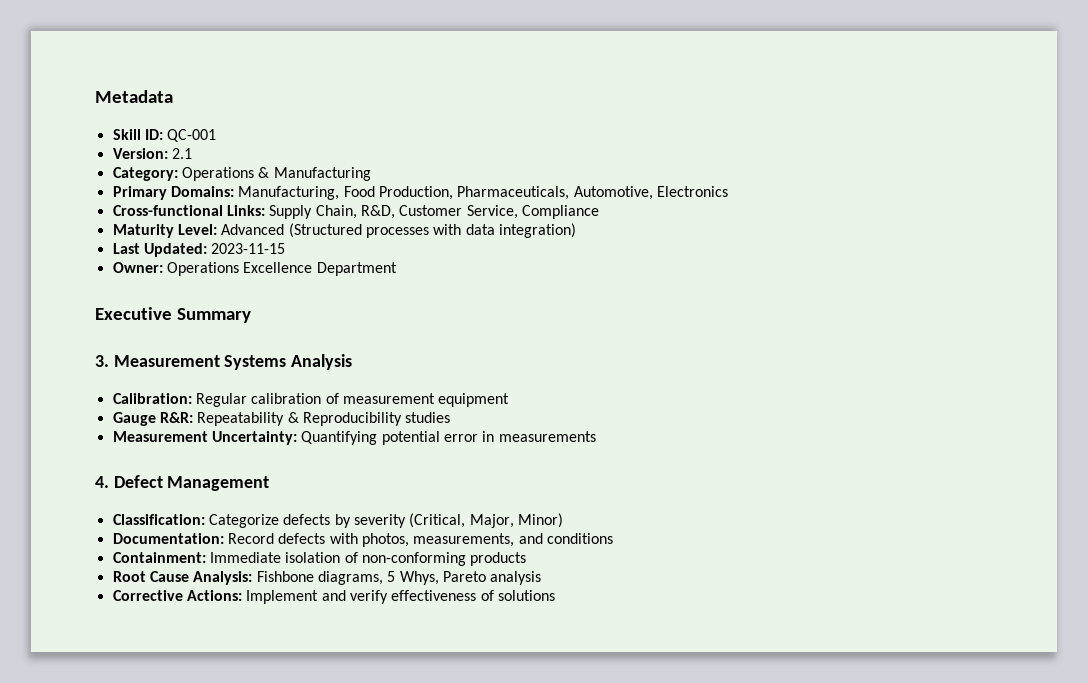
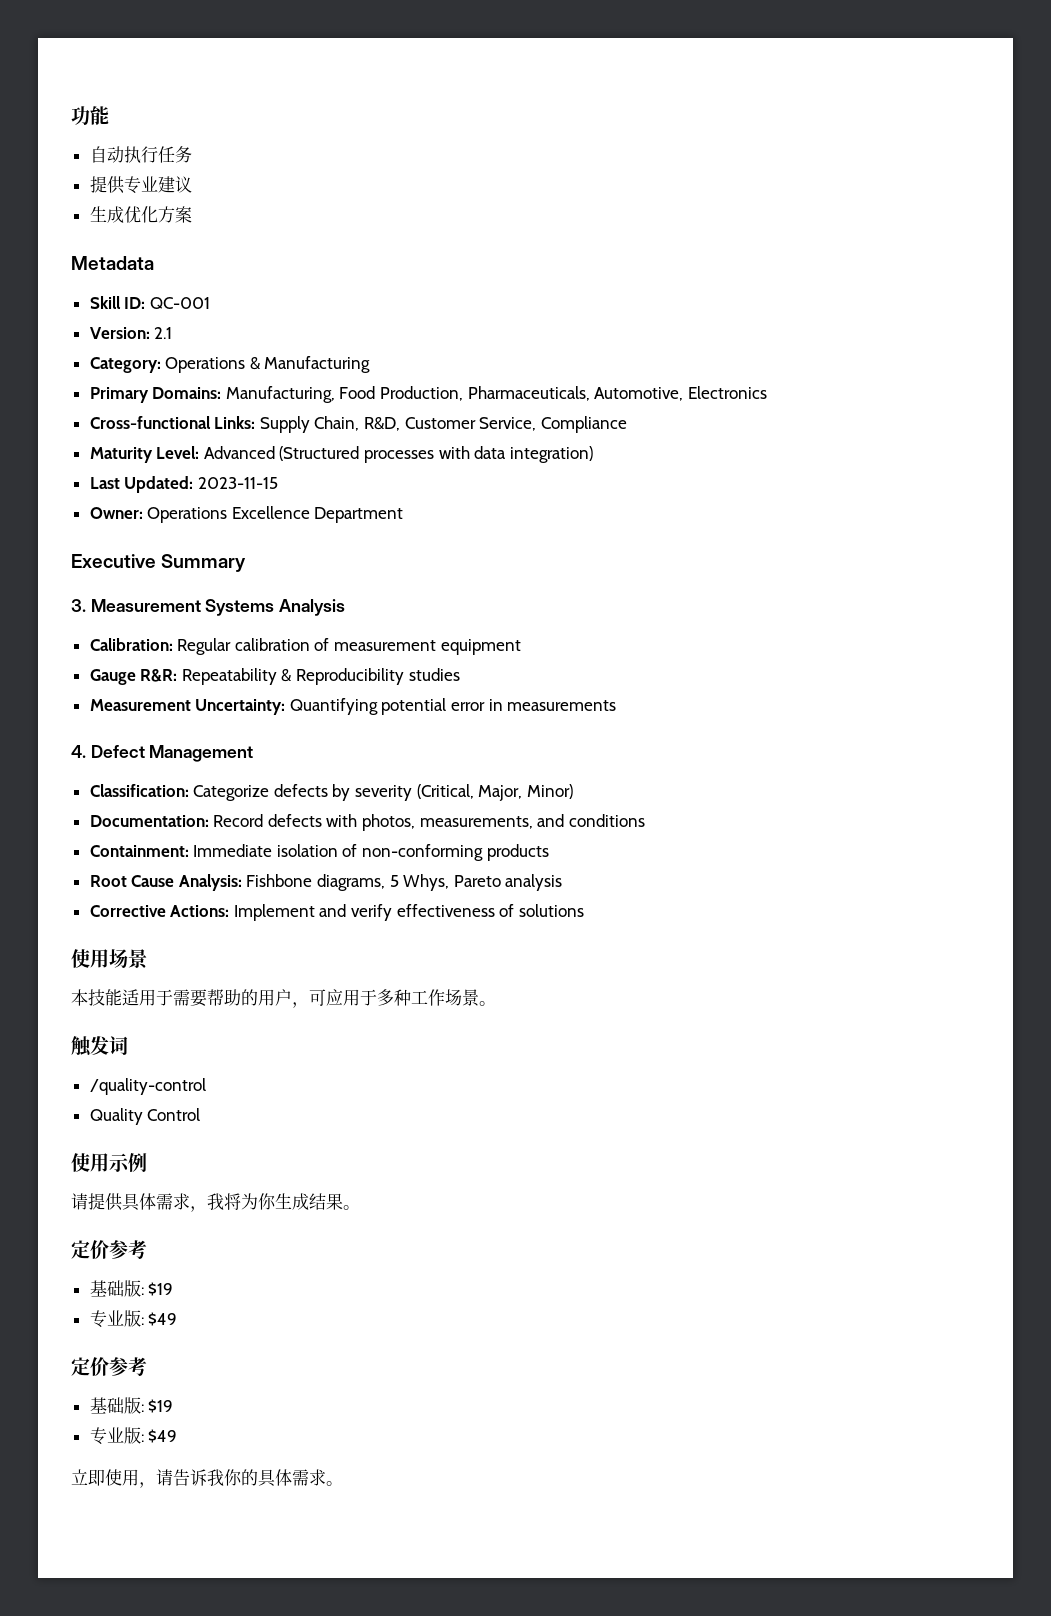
(95, 96) none -> [71,106,109,125] [89,146,192,163] [89,176,192,194] [89,206,192,223] 功能 // 自动执行任务 // 提供专业建议 // 生成优化方案 //
(555, 595) none -> [71,949,148,969] [71,989,496,1008] [71,1036,128,1057] [89,1078,206,1095] [89,1108,201,1125] [71,1153,147,1172] [71,1193,360,1212] [71,1240,147,1259] [89,1280,174,1297] [89,1310,178,1328] [71,1357,147,1376] [89,1397,174,1414] [89,1427,178,1445] [71,1469,343,1488] // 使用场景 // 本技能适用于需要帮助的用户，可应用于多种工作场景。 // 触发词 // /quality-control // Quality Control // 使用示例 // 请提供具体需求，我将为你生成结果。 // 定价参考 // 基础版: $19 // 专业版: $49 // 定价参考 // 基础版: $19 // 专业版: $49 // 立即使用，请告诉我你的具体需求。

